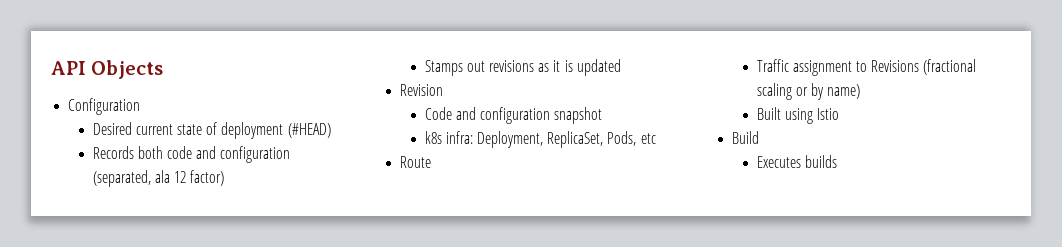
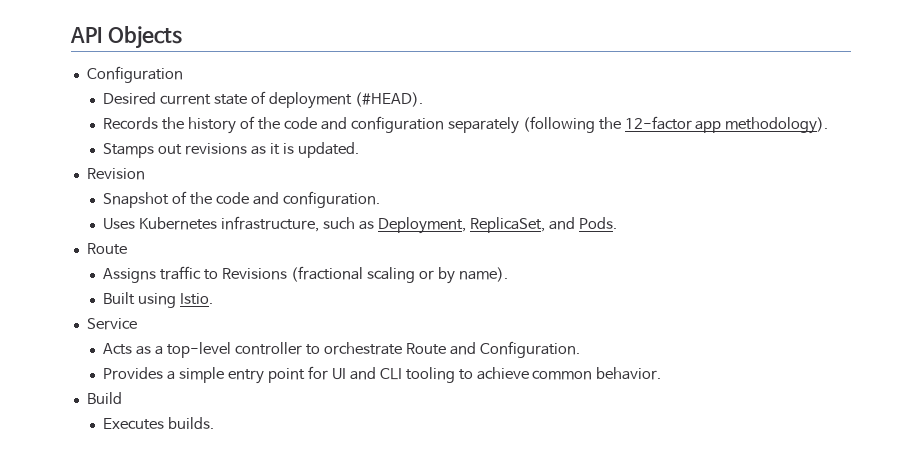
[287,123,331,138] (#HEAD) -> [355,92,424,107] (#HEAD).
[137,146,291,163] [92,170,225,187] both code and configuration (separated, ala 12 factor) -> [162,116,829,134] the history of the code and configuration separately (following the 12-factor app methodology).
[576,59,621,76] updated -> [297,142,359,158] updated.
[424,107,603,124] [424,131,656,148] Code and configuration snapshot // k8s infra: Deployment, ReplicaSet, Pods, etc -> [103,191,381,208] [103,216,617,234] Snapshot of the code and configuration. // Uses Kubernetes infrastructure, such as Deployment, ReplicaSet, and Pods.
[756,59,852,76] Traffic assignment -> [103,266,202,283] Assigns traffic
[827,84,861,99] name) -> [458,267,508,282] name).
[817,108,840,120] Istio -> [180,293,214,305] [86,318,137,330] [103,341,580,358] [103,366,662,384] Istio. // Service // Acts as a top-level controller to orchestrate Route and Configuration. // Provides a simple entry point for UI and CLI tooling to achieve common behavior.
[804,155,837,168] builds -> [168,417,215,429] builds.

